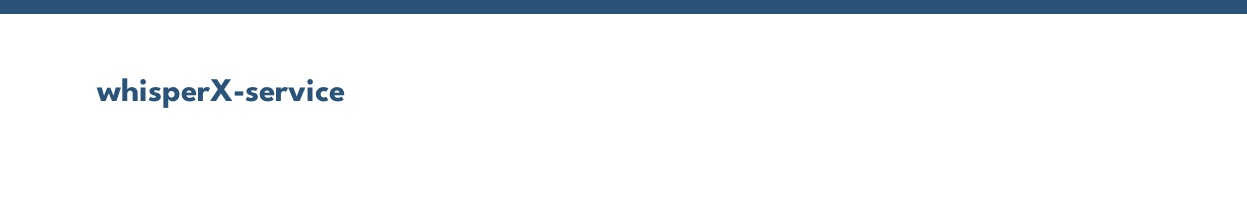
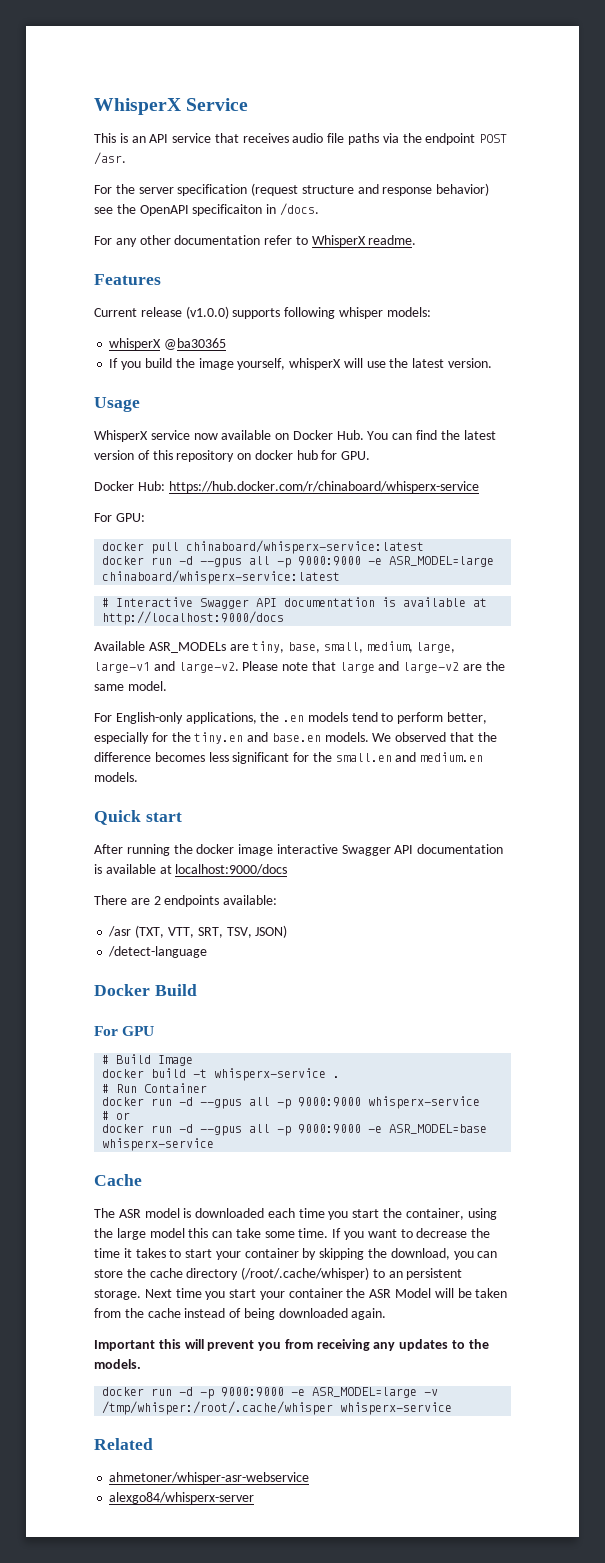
[96,78,345,108] whisperX-service -> [94,98,249,115] [94,133,508,145] [94,152,126,165] [94,183,490,196] [94,203,319,216] [94,235,417,247] [94,274,161,285] [94,306,431,319] [109,338,227,350] [109,358,492,370] [94,397,140,412] [94,430,496,442] [94,450,371,462] [94,481,479,493] [94,513,145,522] [102,540,425,554] [102,556,495,568] [102,570,341,584] [102,597,488,609] [102,611,285,625] [94,641,456,653] [94,661,505,673] [94,681,167,691] [94,712,488,724] [94,732,497,744] [94,752,484,764] [94,772,138,782] [94,810,182,825] [94,844,504,856] [94,864,288,875] [94,895,278,907] [108,925,288,938] [108,946,208,958] [94,984,197,996] [94,1026,155,1036] [102,1054,194,1066] [102,1068,341,1081] [102,1083,208,1093] [102,1096,481,1109] [102,1111,131,1120] [102,1124,488,1136] [102,1138,215,1151] [94,1174,142,1186] [94,1208,497,1220] [94,1228,491,1240] [94,1248,498,1260] [94,1267,463,1280] [94,1288,508,1300] [94,1308,387,1320] [94,1339,489,1351] [94,1359,141,1369] [102,1387,439,1399] [102,1401,453,1415] [94,1438,153,1450] [109,1472,310,1484] [109,1492,255,1504] WhisperX Service // This is an API service that receives audio file paths via the endpoint POST /asr. // For the server specification (request structure and response behavior) see the OpenAPI specificaiton in /docs. // For any other documentation refer to WhisperX readme. // Features // Current release (v1.0.0) supports following whisper models: // whisperX @ba30365 // If you build the image yourself, whisperX will use the latest version. // Usage // WhisperX service now available on Docker Hub. You can find the latest version of this repository on docker hub for GPU. // Docker Hub: https://hub.docker.com/r/chinaboard/whisperx-service // For GPU: // docker pull chinaboard/whisperx-service:latest // docker run -d --gpus all -p 9000:9000 -e ASR_MODEL=large chinaboard/whisperx-service:latest // # Interactive Swagger API documentation is available at http://localhost:9000/docs // Available ASR_MODELs are tiny, base, small, medium, large, large-v1 and large-v2. Please note that large and large-v2 are the same model. // For English-only applications, the .en models tend to perform better, especially for the tiny.en and base.en models. We observed that the difference becomes less significant for the small.en and medium.en models. // Quick start // After running the docker image interactive Swagger API documentation is available at localhost:9000/docs // There are 2 endpoints available: // /asr (TXT, VTT, SRT, TSV, JSON) // /detect-language // Docker Build // For GPU // # Build Image // docker build -t whisperx-service . // # Run Container // docker run -d --gpus all -p 9000:9000 whisperx-service // # or // docker run -d --gpus all -p 9000:9000 -e ASR_MODEL=base whisperx-service // Cache // The ASR model is downloaded each time you start the container, using the large model this can take some time. If you want to decrease the time it takes to start your container by skipping the download, you can store the cache directory (/root/.cache/whisper) to an persistent storage. Next time you start your container the ASR Model will be taken from the cache instead of being downloaded again. // Important this will prevent you from receiving any updates to the models. // docker run -d -p 9000:9000 -e ASR_MODEL=large -v /tmp/whisper:/root/.cache/whisper whisperx-service // Related // ahmetoner/whisper-asr-webservice // alexgo84/whisperx-server

